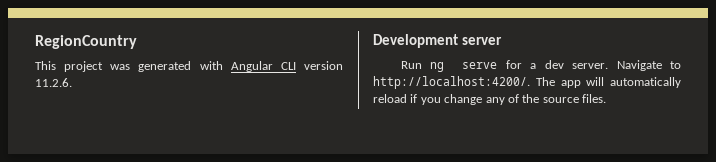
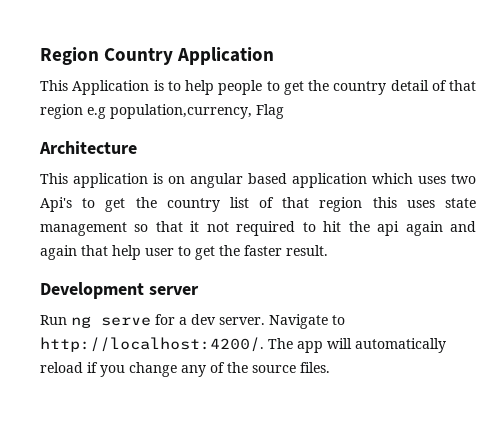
[35,35,137,49] [35,61,343,72] [35,78,72,87] RegionCountry // This project was generated with Angular CLI version 11.2.6. -> [40,47,275,65] [40,80,476,95] [40,104,284,119] [39,141,137,154] [40,173,476,188] [40,197,477,212] [40,221,476,236] [40,245,328,260] Region Country Application // This Application is to help people to get the country detail of that region e.g population,currency, Flag // Architecture // This application is on angular based application which uses two Api's to get the country list of that region this uses state management so that it not required to hit the api again and again that help user to get the faster result.

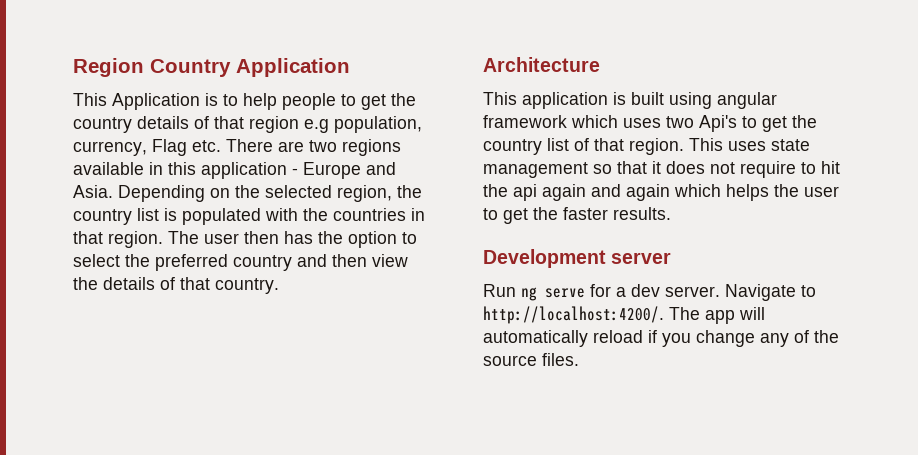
[390,80,429,91] detail -> [137,116,189,129] details
[110,104,252,119] population,currency, -> [334,116,422,133] [73,141,147,156] population, currency,
(284, 111) none -> [192,139,401,156] [73,162,396,179] [73,185,422,202] [73,208,425,225] [73,231,417,248] [73,254,408,271] [73,277,279,294] etc. There are two regions available in this application - Europe and Asia. Depending on the selected region, the country list is populated with the countries in that region. The user then has the option to select the preferred country and then view the details of that country.
[168,173,367,188] on angular based application -> [631,92,777,109] [483,115,567,128] built using angular framework
[319,197,397,212] region this -> [629,138,723,155] region. This
[206,221,296,236] not required -> [666,161,796,178] does not require
[81,245,141,260] that help -> [674,184,799,201] which helps the
[286,245,328,256] result. -> [613,207,671,220] results.

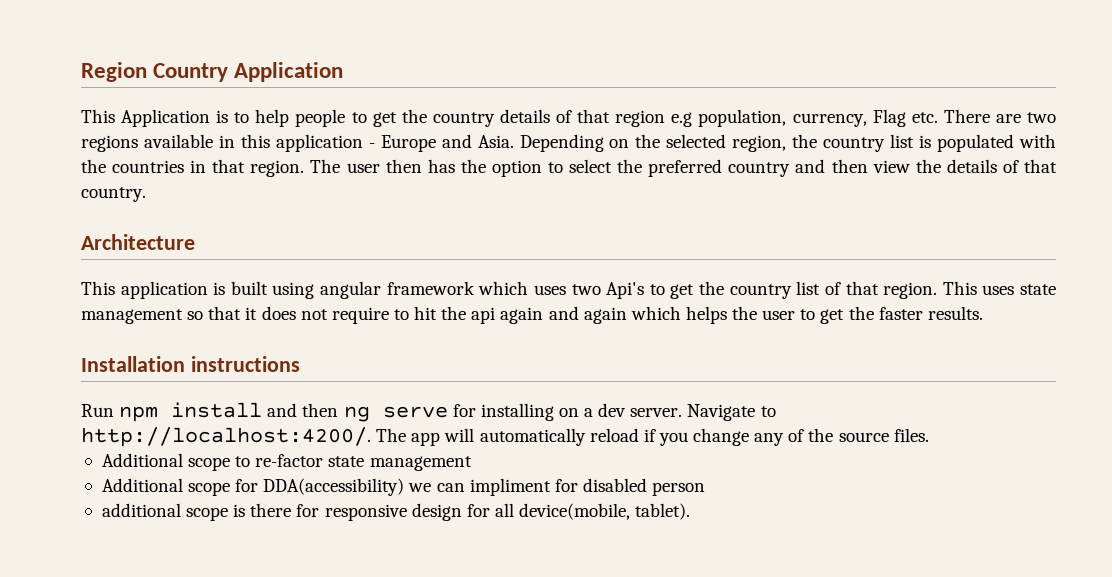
[483,249,672,268] Development server -> [81,356,300,372] Installation instructions
(516, 290) none -> [119,402,339,422] npm install and then
(611, 290) none -> [480,403,579,421] installing on
(579, 359) none -> [101,453,472,471] [101,478,706,496] [101,503,691,521] // Additional scope to re-factor state management // Additional scope for DDA(accessibility) we can impliment for disabled person // additional scope is there for responsive design for all device(mobile, tablet).

